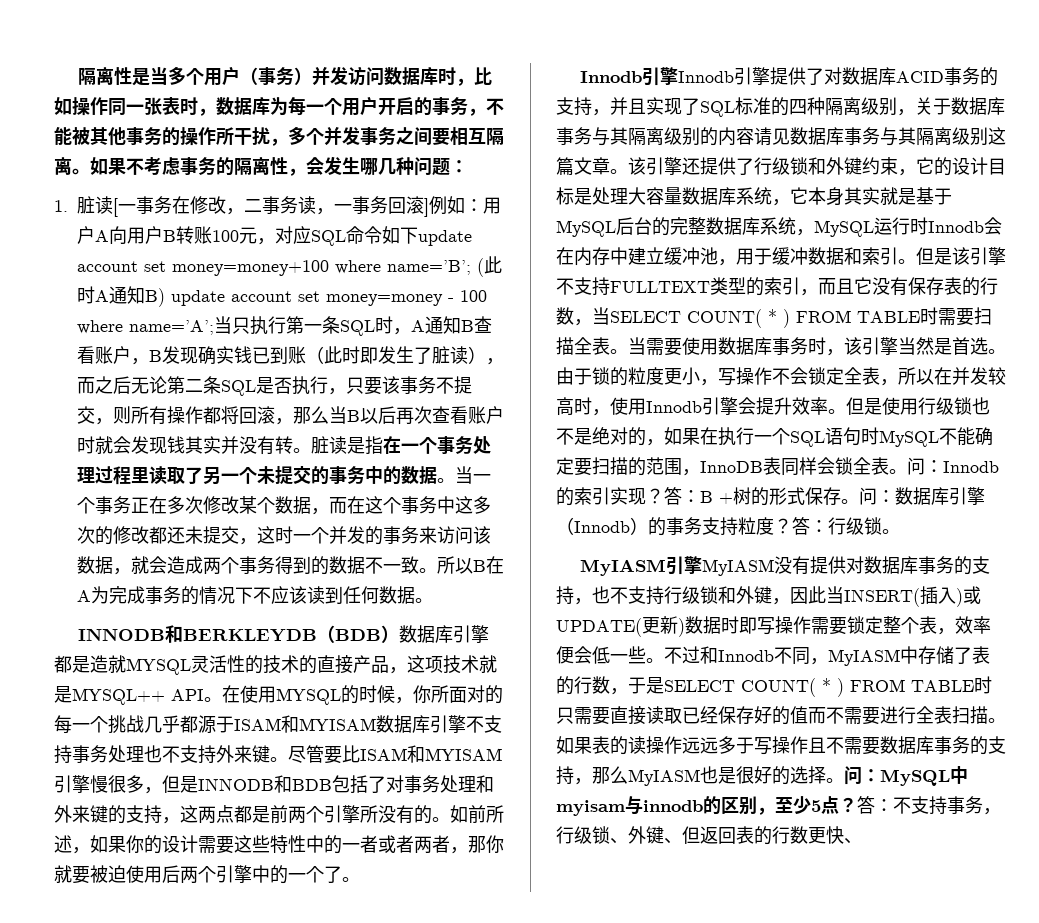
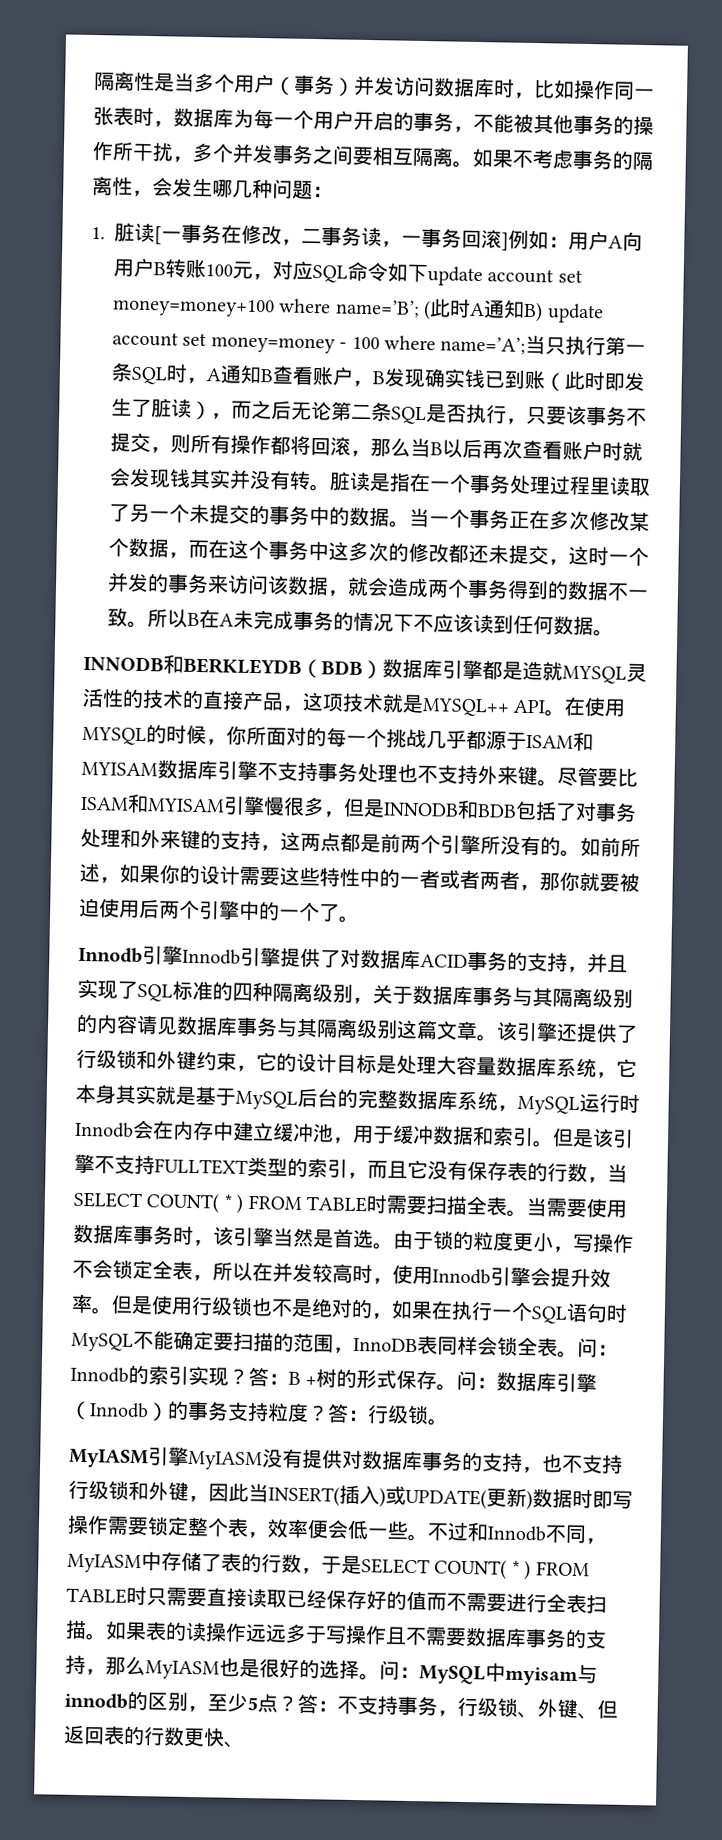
[91,586,109,604] 为 -> [233,609,254,629] 未

